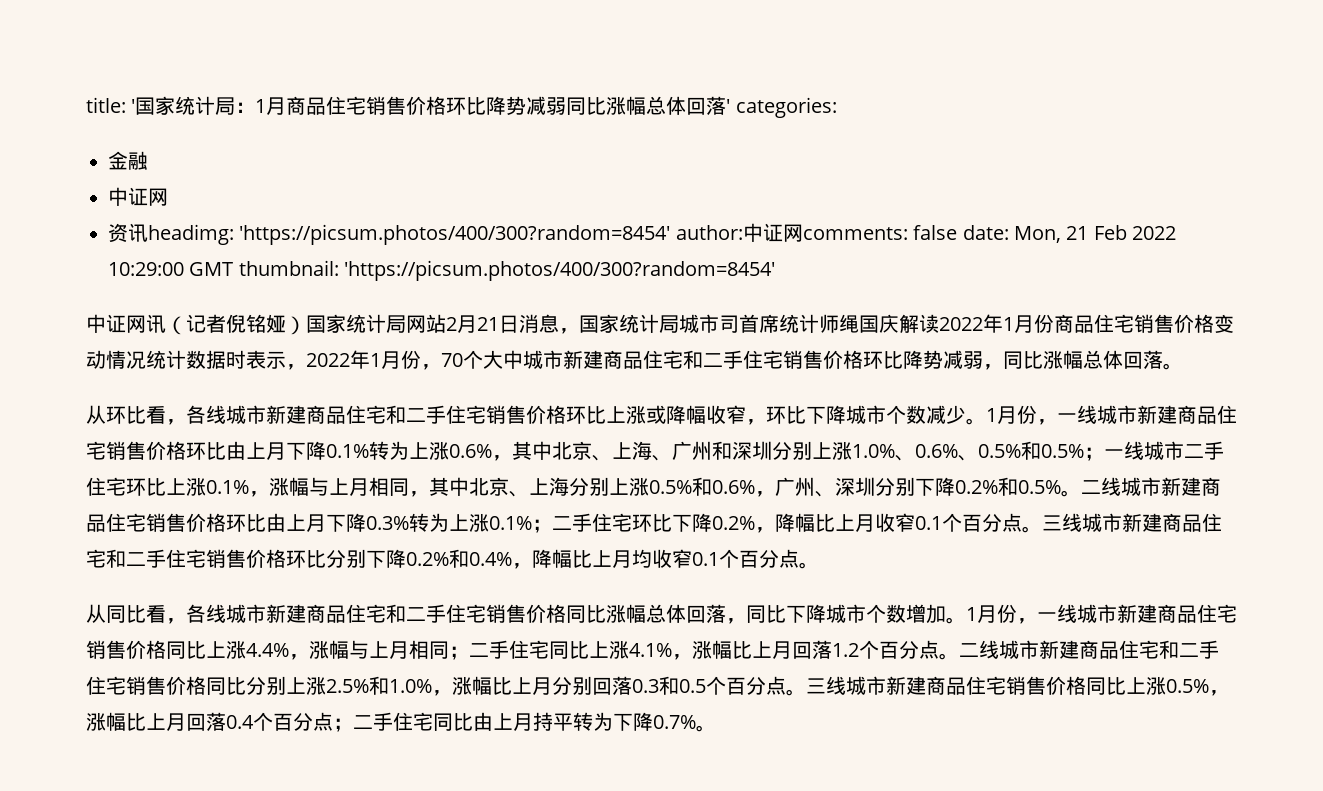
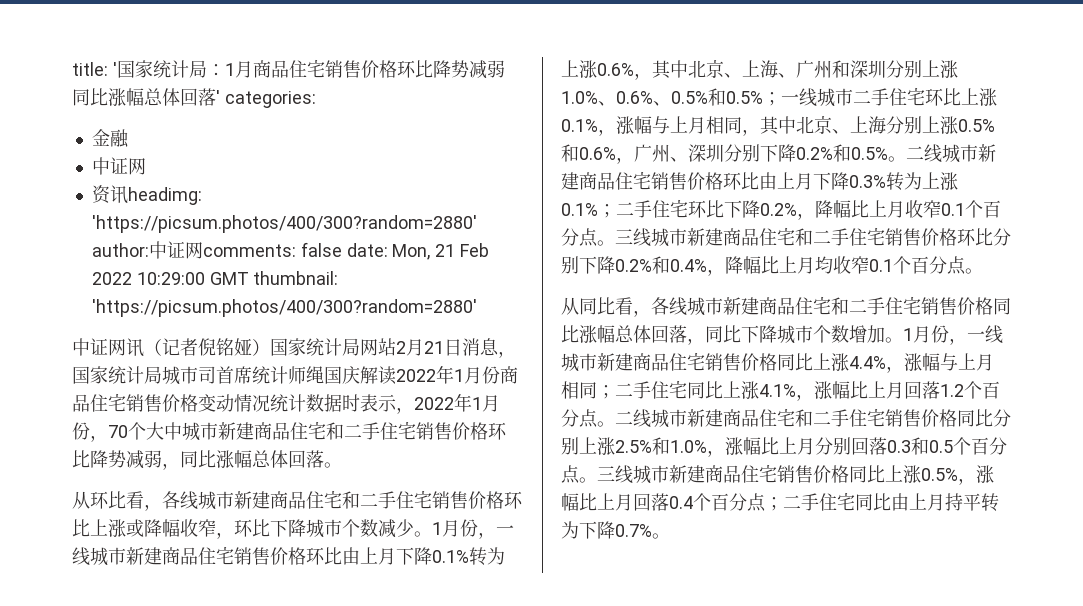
[239,224,671,245] 'https://picsum.photos/400/300?random=8454' -> [91,215,477,233] 'https://picsum.photos/400/300?random=2880'
[344,260,776,281] 'https://picsum.photos/400/300?random=8454' -> [91,299,477,317] 'https://picsum.photos/400/300?random=2880'

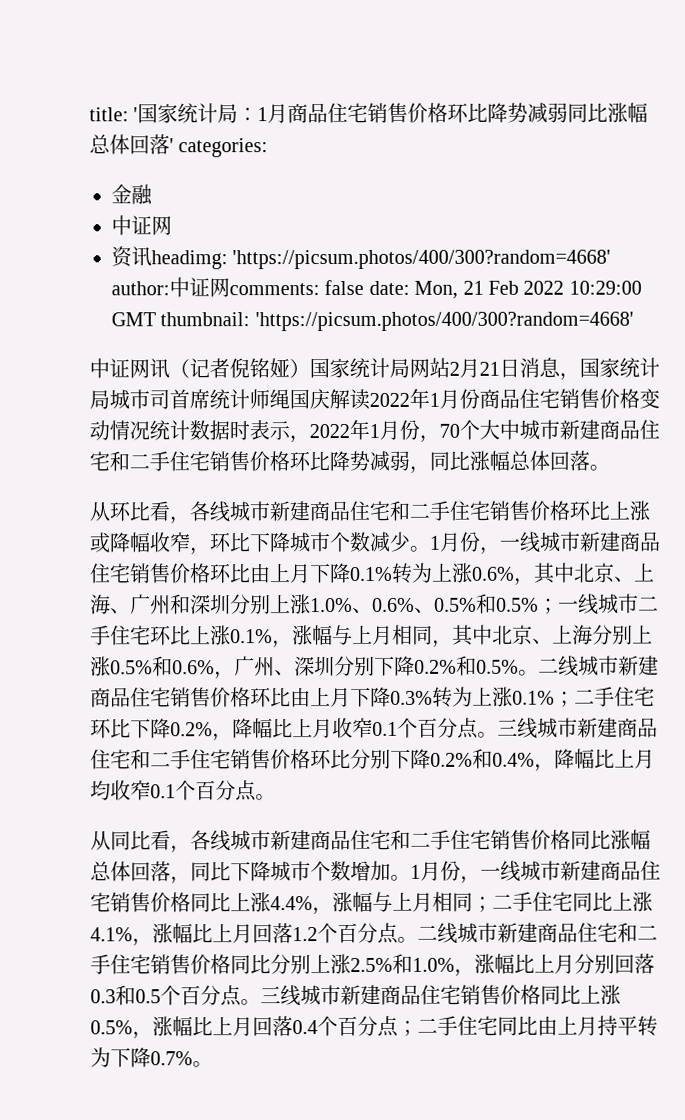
[91,215,477,233] 'https://picsum.photos/400/300?random=2880' -> [232,249,612,270] 'https://picsum.photos/400/300?random=4668'
[91,299,477,317] 'https://picsum.photos/400/300?random=2880' -> [254,311,634,332] 'https://picsum.photos/400/300?random=4668'

